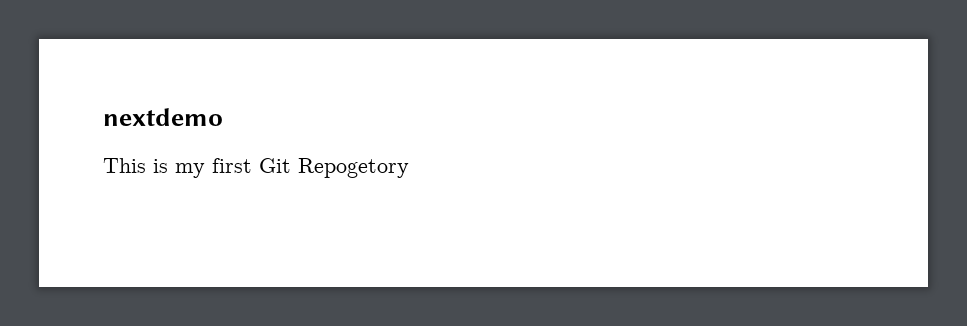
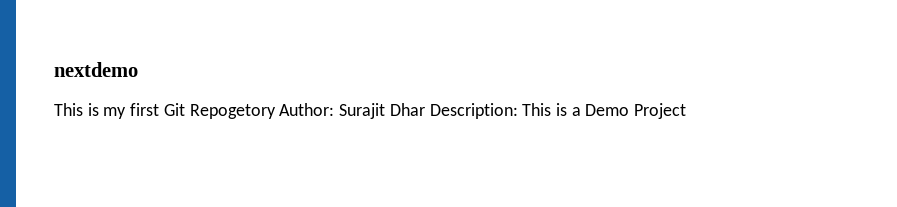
(409, 168) none -> [279,103,687,119] Author: Surajit Dhar Description: This is a Demo Project

